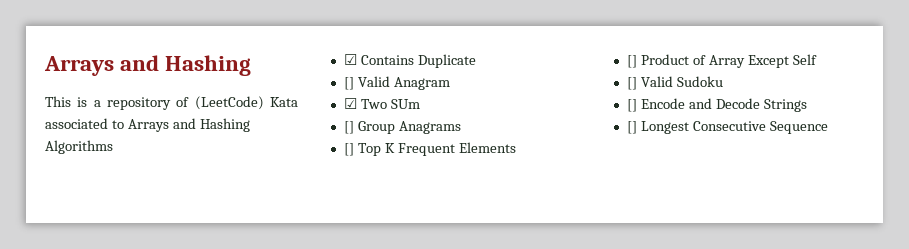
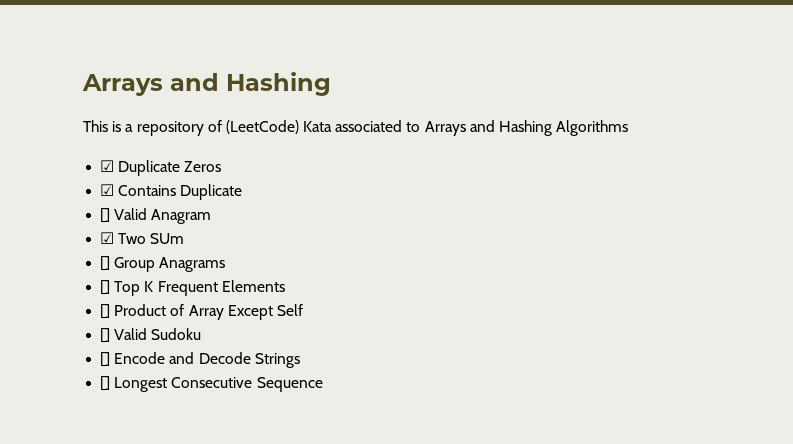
(113, 147) none -> [100,160,222,176] // ☑ Duplicate Zeros

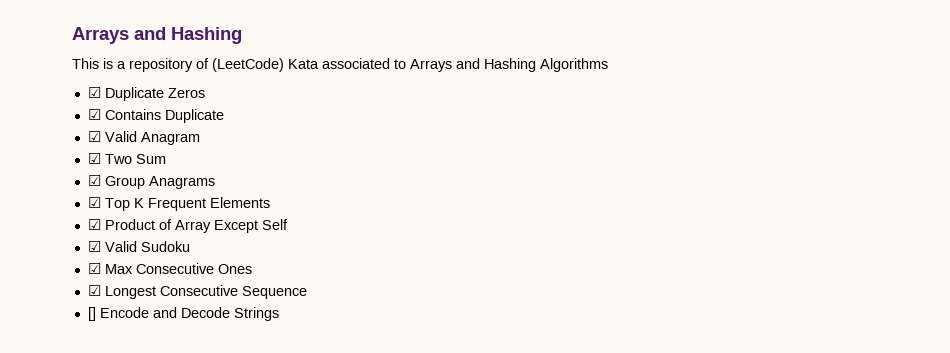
[100,208,111,223] [] -> [87,131,101,142] ☑
[150,233,185,244] [100,256,111,271] SUm // [] -> [135,154,166,164] [87,175,101,186] Sum // ☑
[100,280,111,295] [] -> [87,197,101,208] ☑
[100,304,111,319] [] -> [87,219,101,230] ☑
[100,328,111,343] [] -> [87,241,101,252] ☑
(202, 334) none -> [87,263,252,274] [87,285,307,299] // ☑ Max Consecutive Ones // ☑ Longest Consecutive Sequence
[100,376,323,392] // [] Longest Consecutive Sequence -> (279, 314) none

